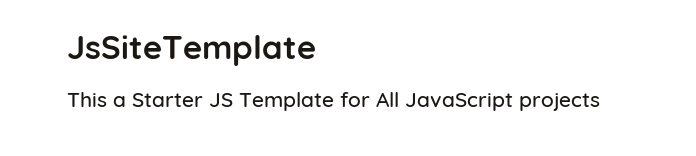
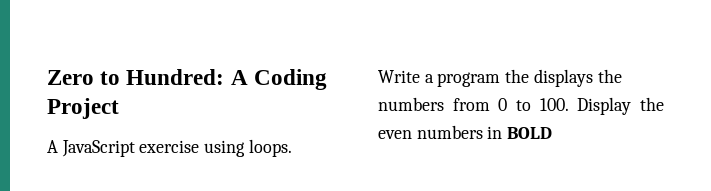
[67,35,316,66] [67,92,600,111] JsSiteTemplate // This a Starter JS Template for All JavaScript projects -> [47,69,327,90] [47,98,119,119] [47,139,292,157] [378,69,622,87] [378,97,664,115] [378,125,553,139] Zero to Hundred: A Coding Project // A JavaScript exercise using loops. Write a program the displays the numbers from 0 to 100. Display the even numbers in BOLD

